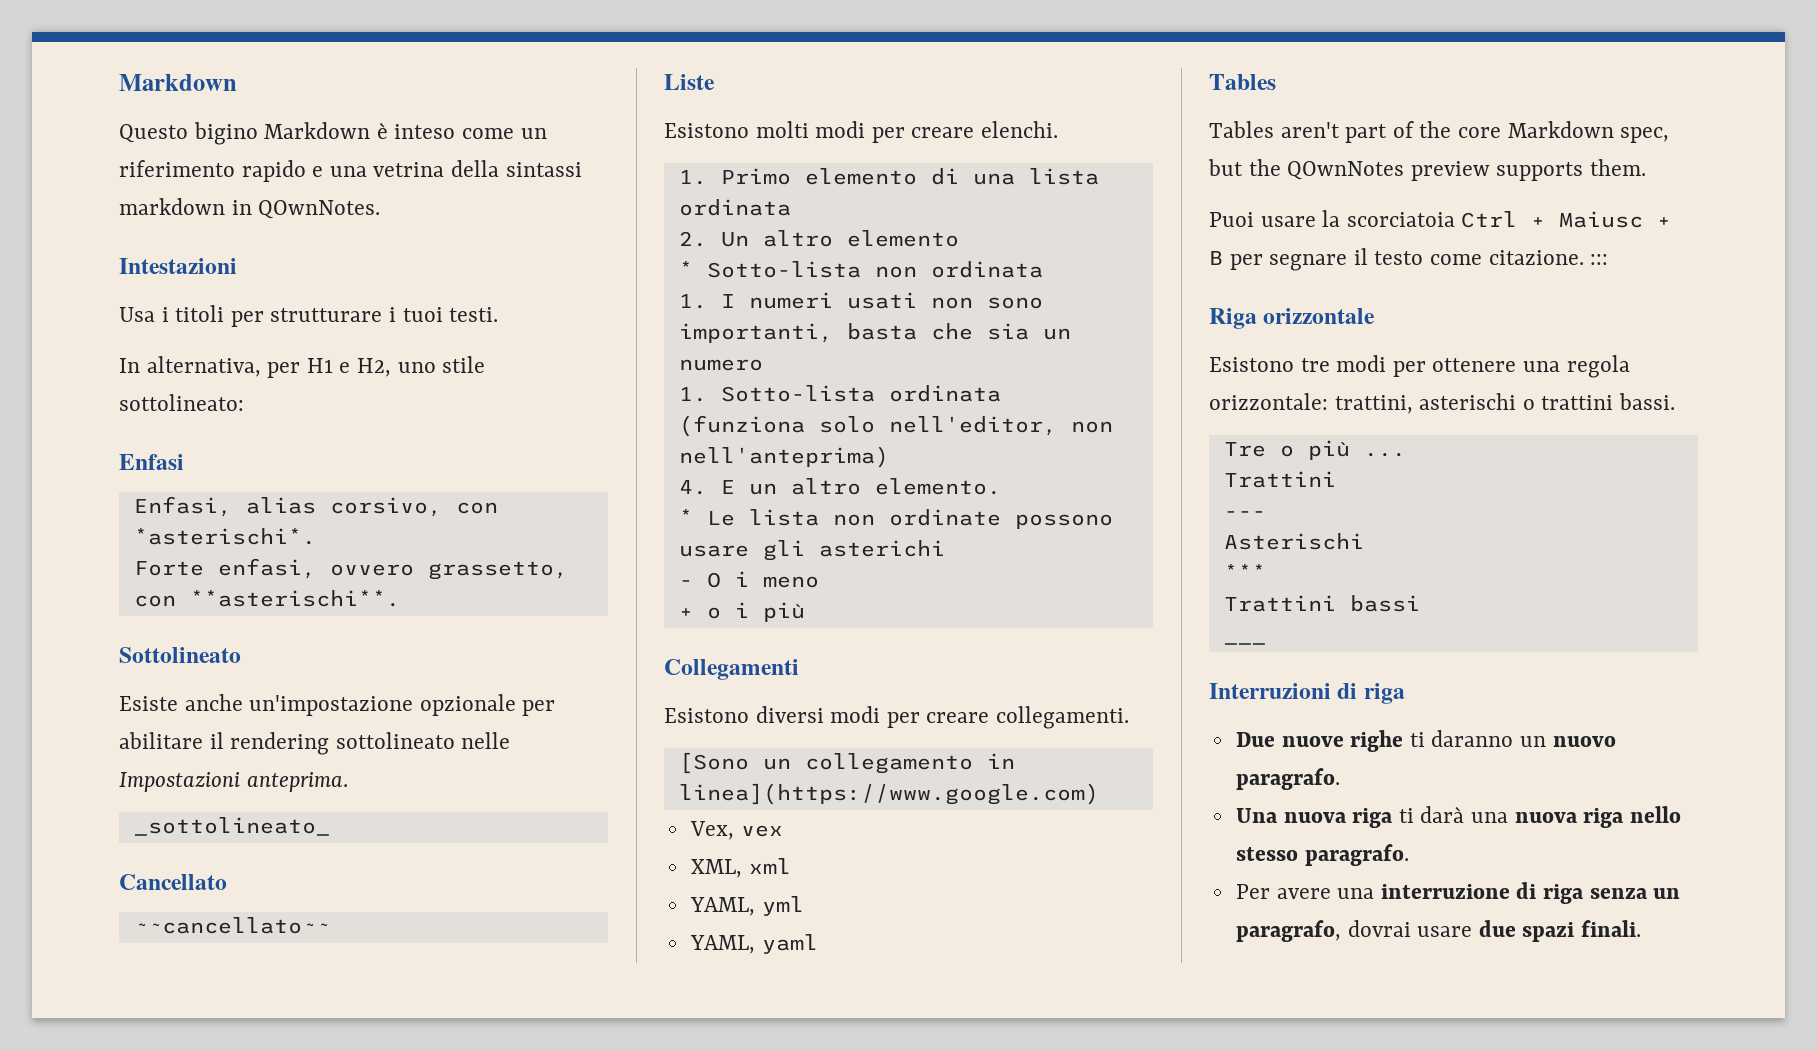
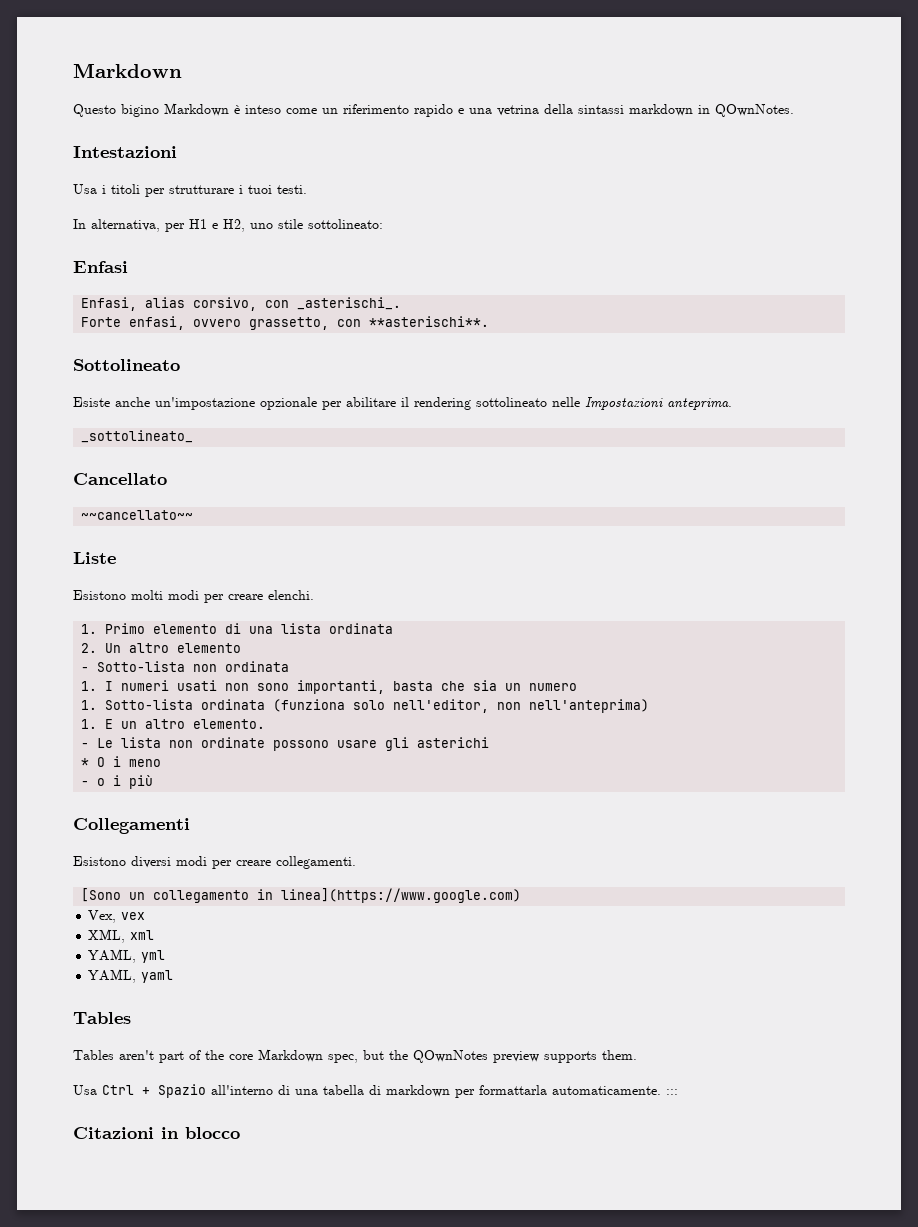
[133,528,316,545] *asterischi*. -> [297,297,402,310] _asterischi_.
[678,261,693,277] * -> [81,667,90,672] -
[678,480,707,495] 4. -> [81,719,98,729] 1.
[678,509,693,525] * -> [81,743,90,748] -
[678,580,693,587] - -> [81,758,90,767] *
[678,608,693,618] + -> [81,781,90,786] -
[1209,210,1672,228] [1209,248,1609,271] [1209,308,1376,329] [1209,355,1630,378] [1209,393,1676,414] [1223,440,1406,460] [1223,471,1336,488] [1223,511,1266,518] [1223,533,1364,550] [1223,564,1266,580] [1223,595,1420,612] [1223,642,1266,645] [1209,683,1405,704] [1235,730,1616,752] [1235,768,1340,790] [1235,806,1681,828] [1235,844,1409,866] [1235,882,1681,904] [1235,920,1642,942] Puoi usare la scorciatoia Ctrl + Maiusc + B per segnare il testo come citazione. ::: // Riga orizzontale // Esistono tre modi per ottenere una regola orizzontale: trattini, asterischi o trattini bassi. // Tre o più ... // Trattini // --- // Asterischi // *** // Trattini bassi // ___ // Interruzioni di riga // Due nuove righe ti daranno un nuovo paragrafo. // Una nuova riga ti darà una nuova riga nello stesso paragrafo. // Per avere una interruzione di riga senza un paragrafo, dovrai usare due spazi finali. -> [73,1084,678,1098] [73,1127,240,1139] Usa Ctrl + Spazio all'interno di una tabella di markdown per formattarla automaticamente. ::: // Citazioni in blocco

